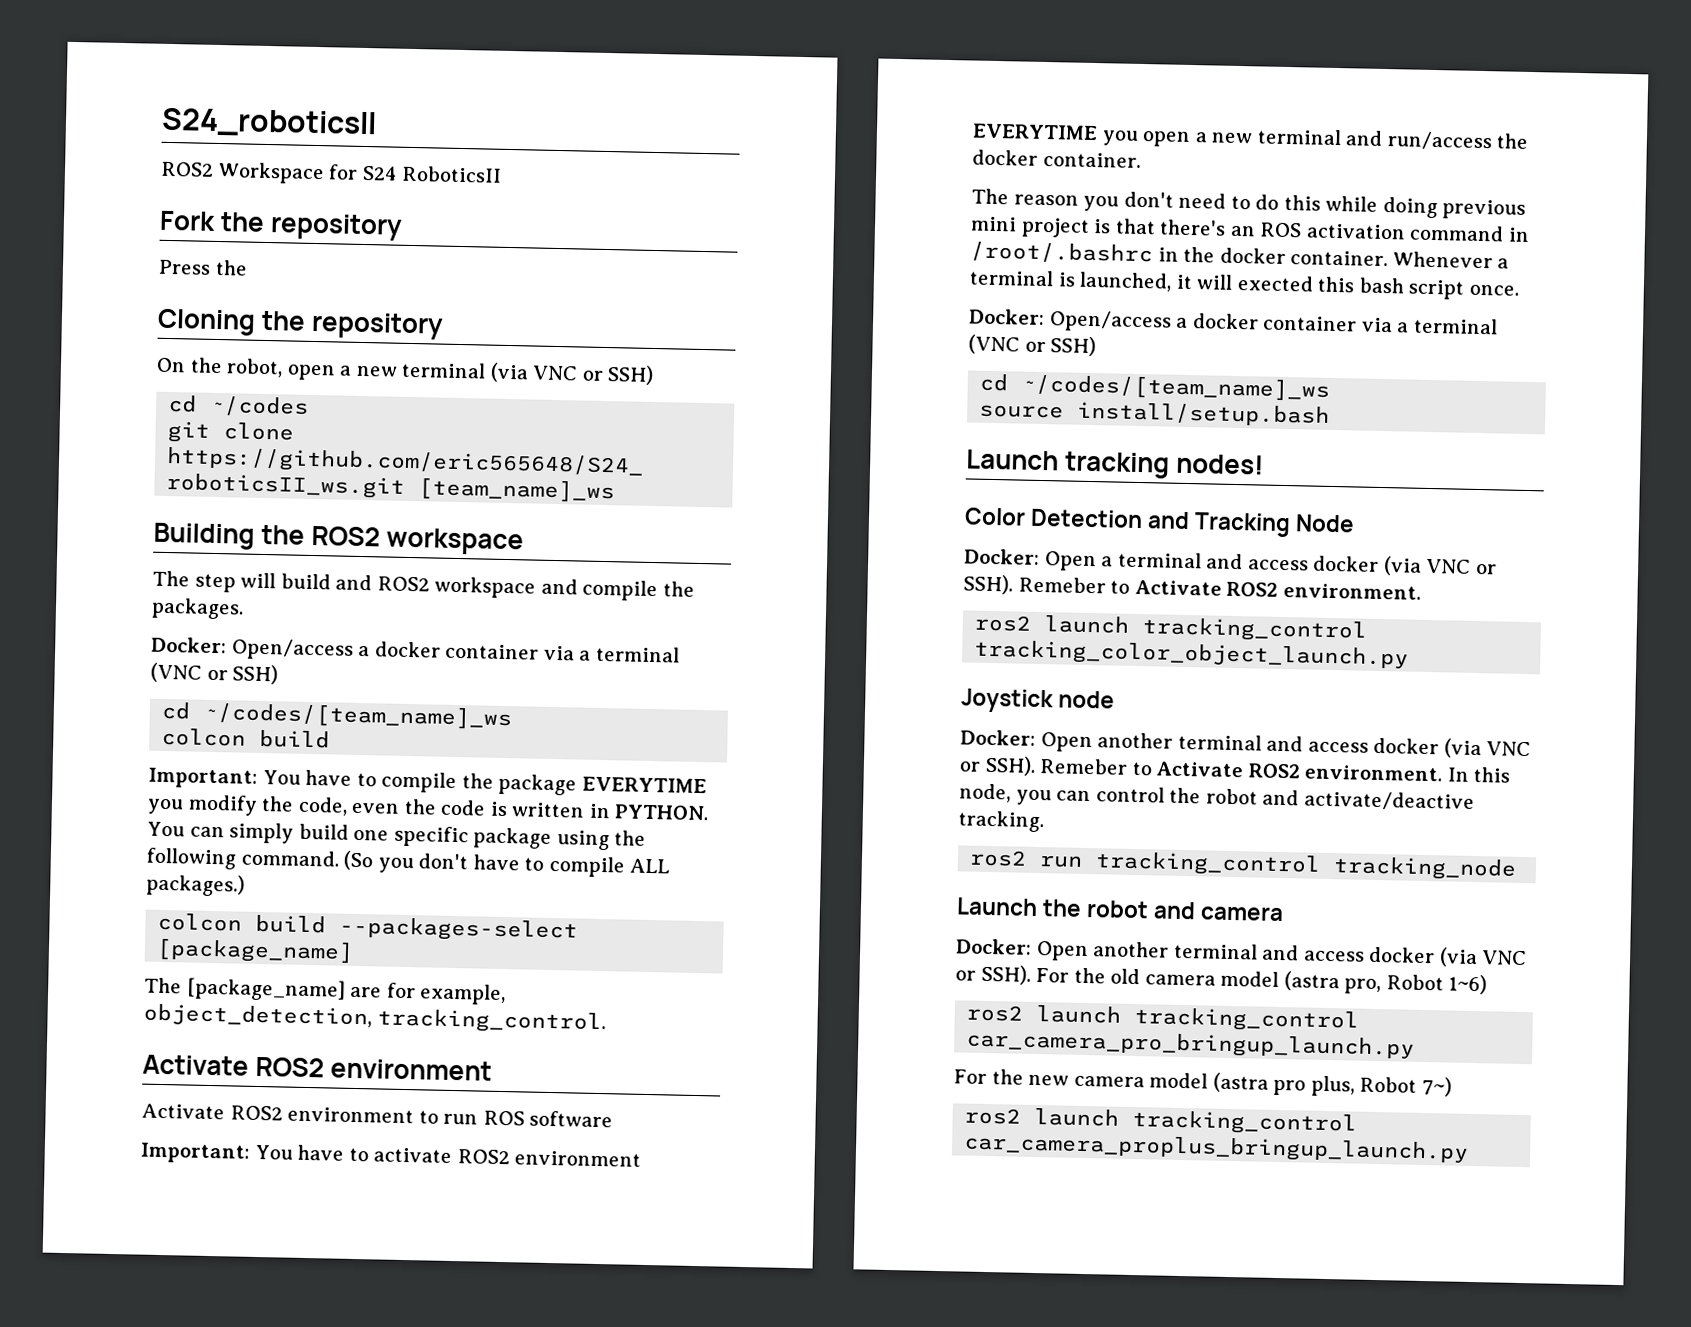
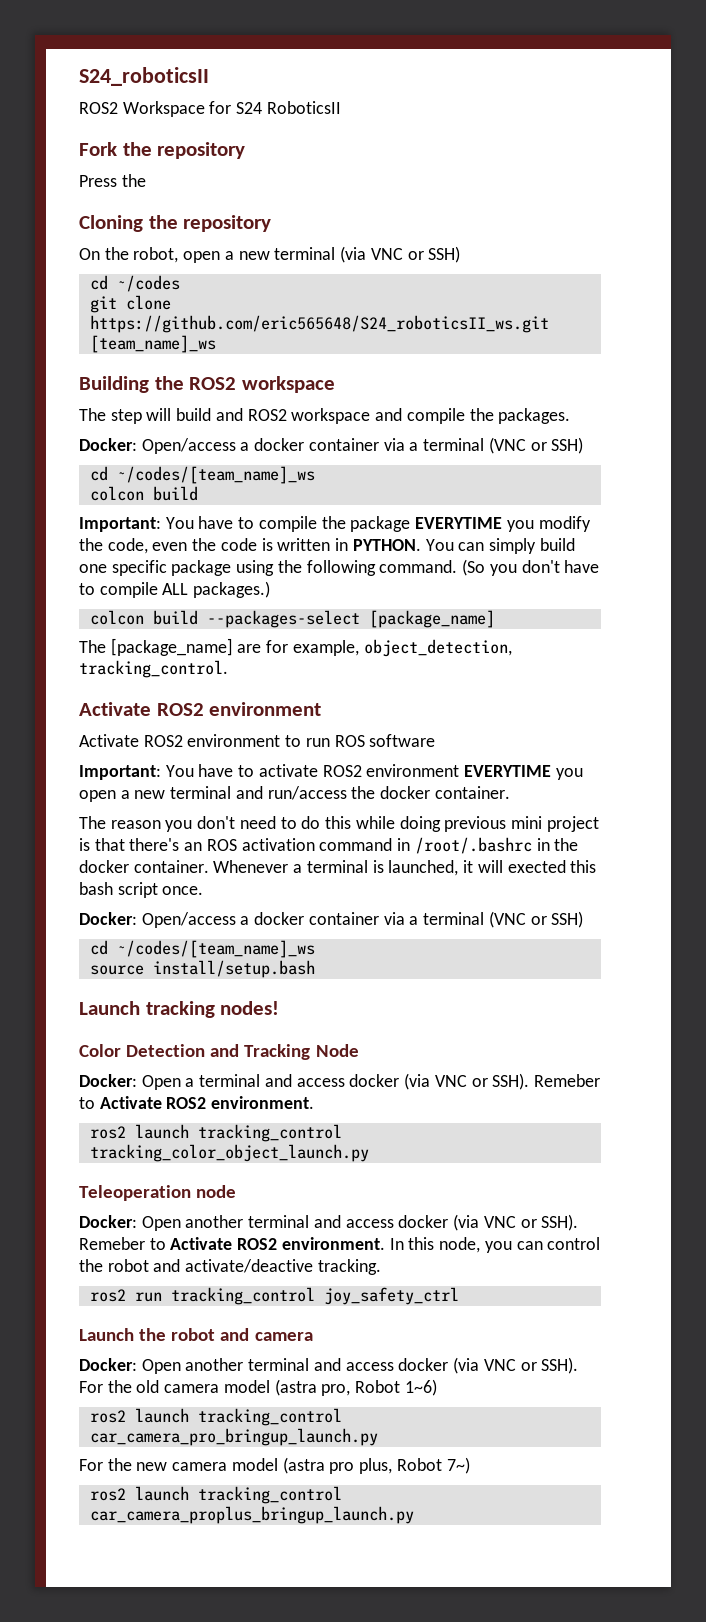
[961,688,1054,714] Joystick -> [79,1185,191,1201] Teleoperation
[1333,856,1518,881] tracking_node -> [323,1287,459,1305] joy_safety_ctrl

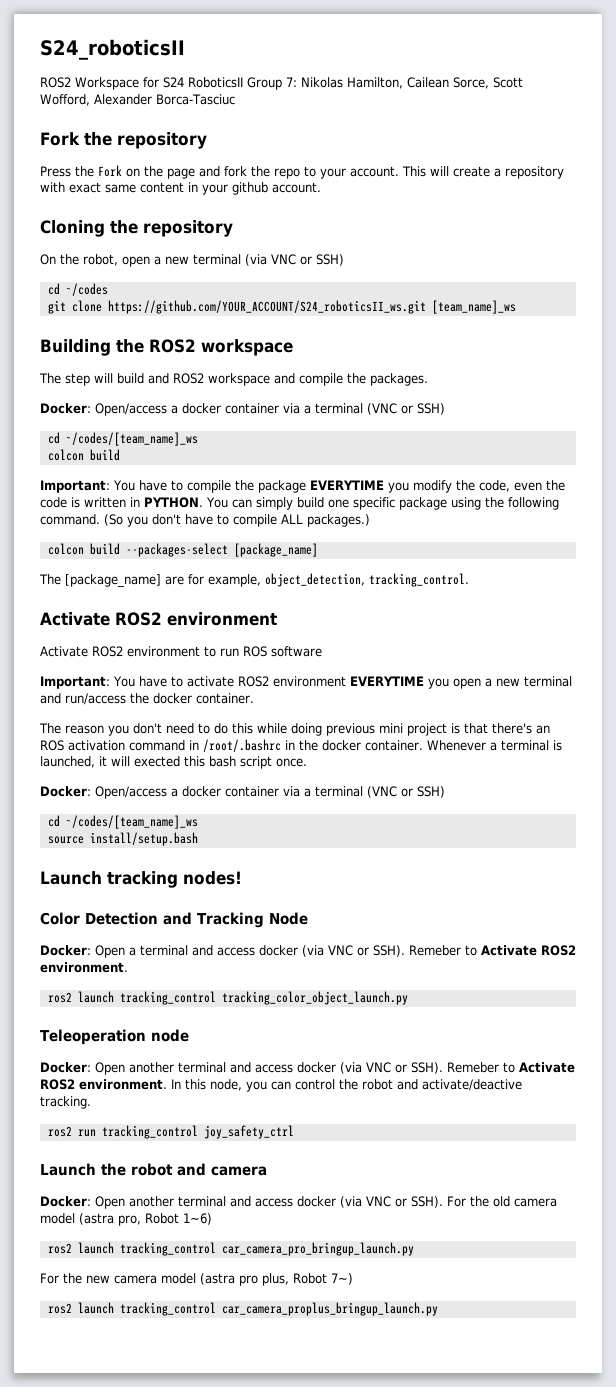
(341, 107) none -> [247,77,523,90] [40,94,235,106] Group 7: Nikolas Hamilton, Cailean Sorce, Scott Wofford, Alexander Borca-Tasciuc
(146, 180) none -> [98,165,564,179] [40,182,321,195] Fork on the page and fork the repo to your account. This will create a repository with exact same content in your github account.
[89,315,549,333] https://github.com/eric565648/S24_roboticsII_ws.git -> [107,300,426,314] https://github.com/YOUR_ACCOUNT/S24_roboticsII_ws.git

